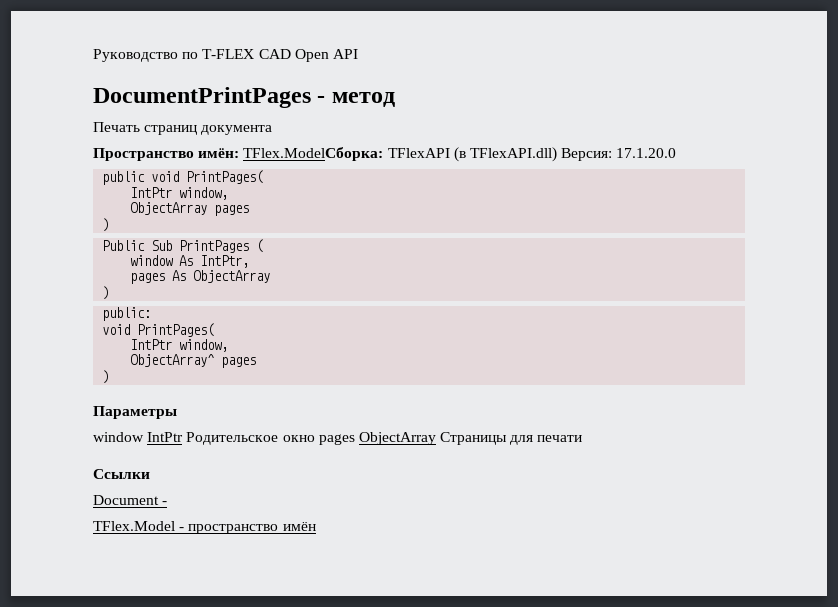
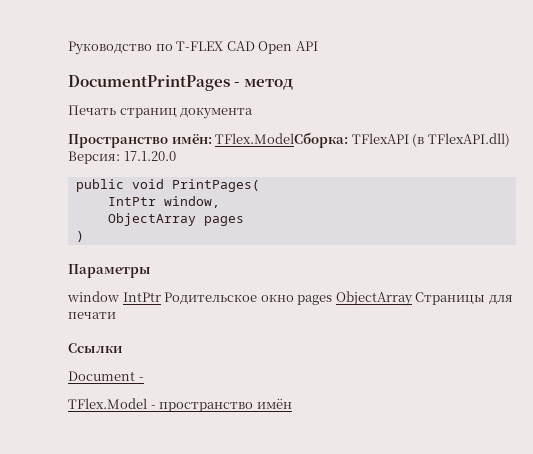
[102,239,264,253] [130,255,250,268] [130,270,271,284] [102,286,110,300] [102,307,152,321] [102,323,215,337] [130,339,229,352] [130,354,257,368] [102,370,110,384] // Public Sub PrintPages ( // window As IntPtr, // pages As ObjectArray // ) // public: // void PrintPages( // IntPtr window, // ObjectArray^ pages // ) -> (84, 236) none

